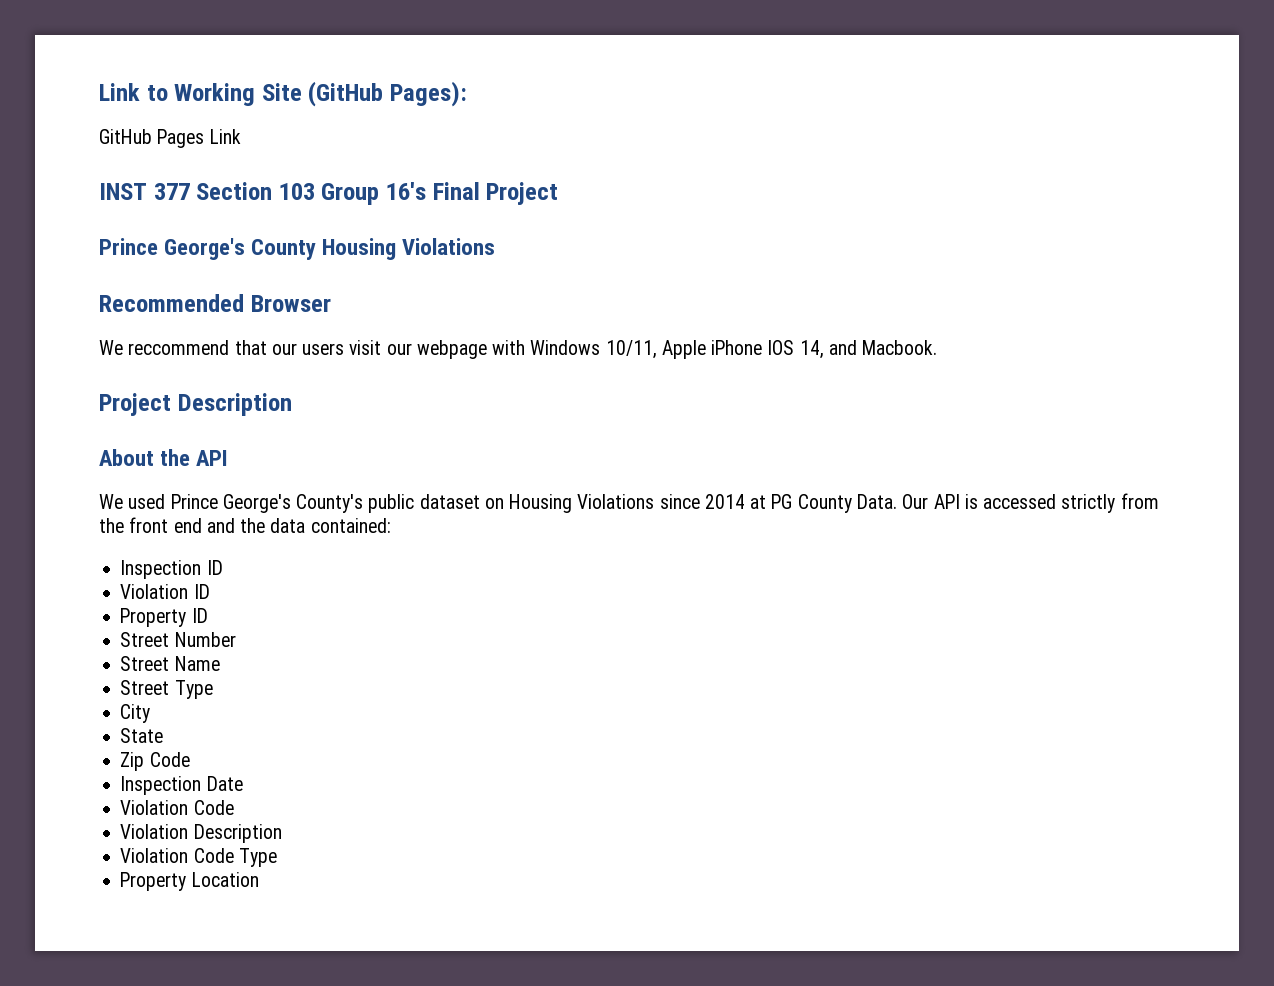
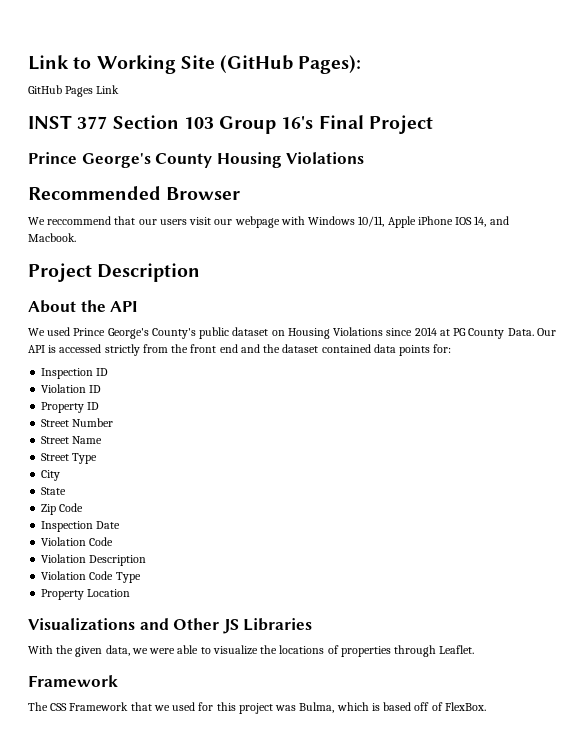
[270,518,391,533] data contained: -> [282,344,452,356] dataset contained data points for:
(259, 879) none -> [28,618,313,634] [28,645,475,657] [28,675,118,687] [28,702,486,714] // Visualizations and Other JS Libraries // With the given data, we were able to visualize the locations of properties through Leaflet. // Framework // The CSS Framework that we used for this project was Bulma, which is based off of FlexBox.

